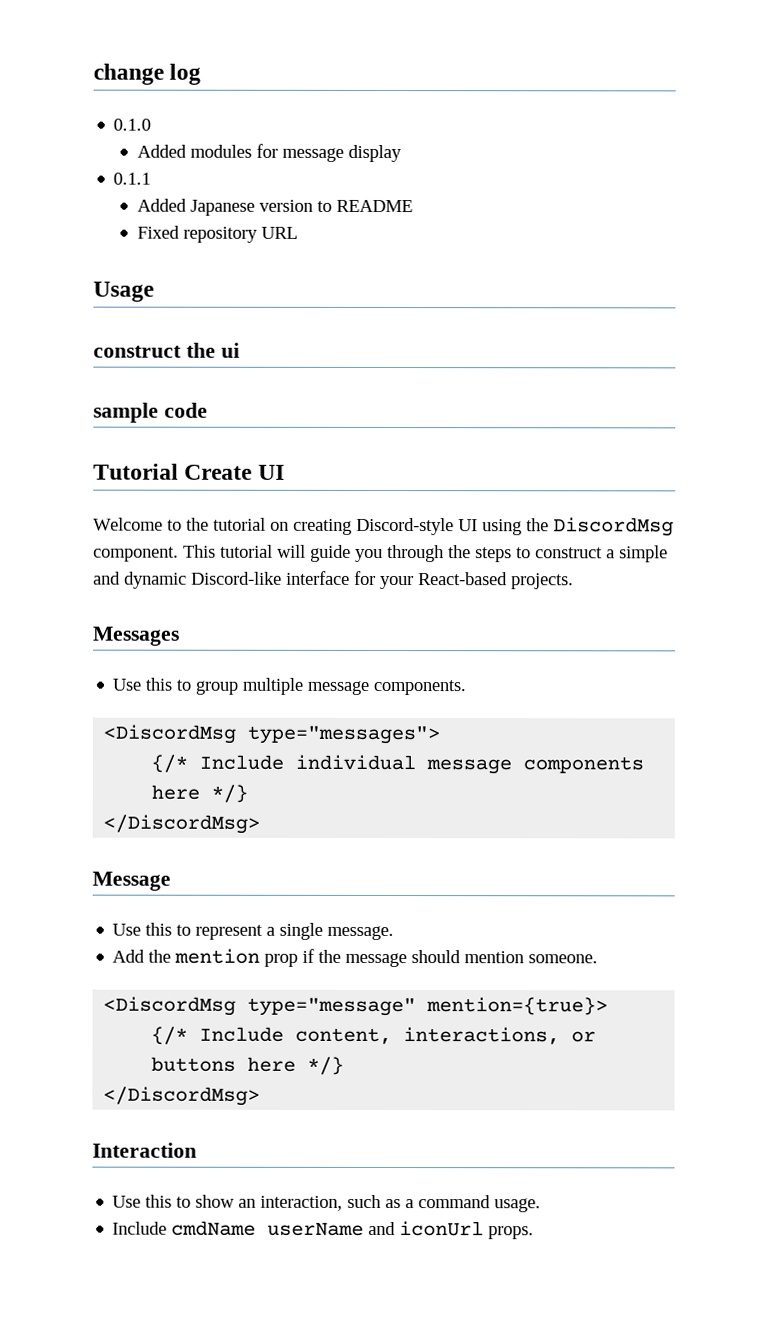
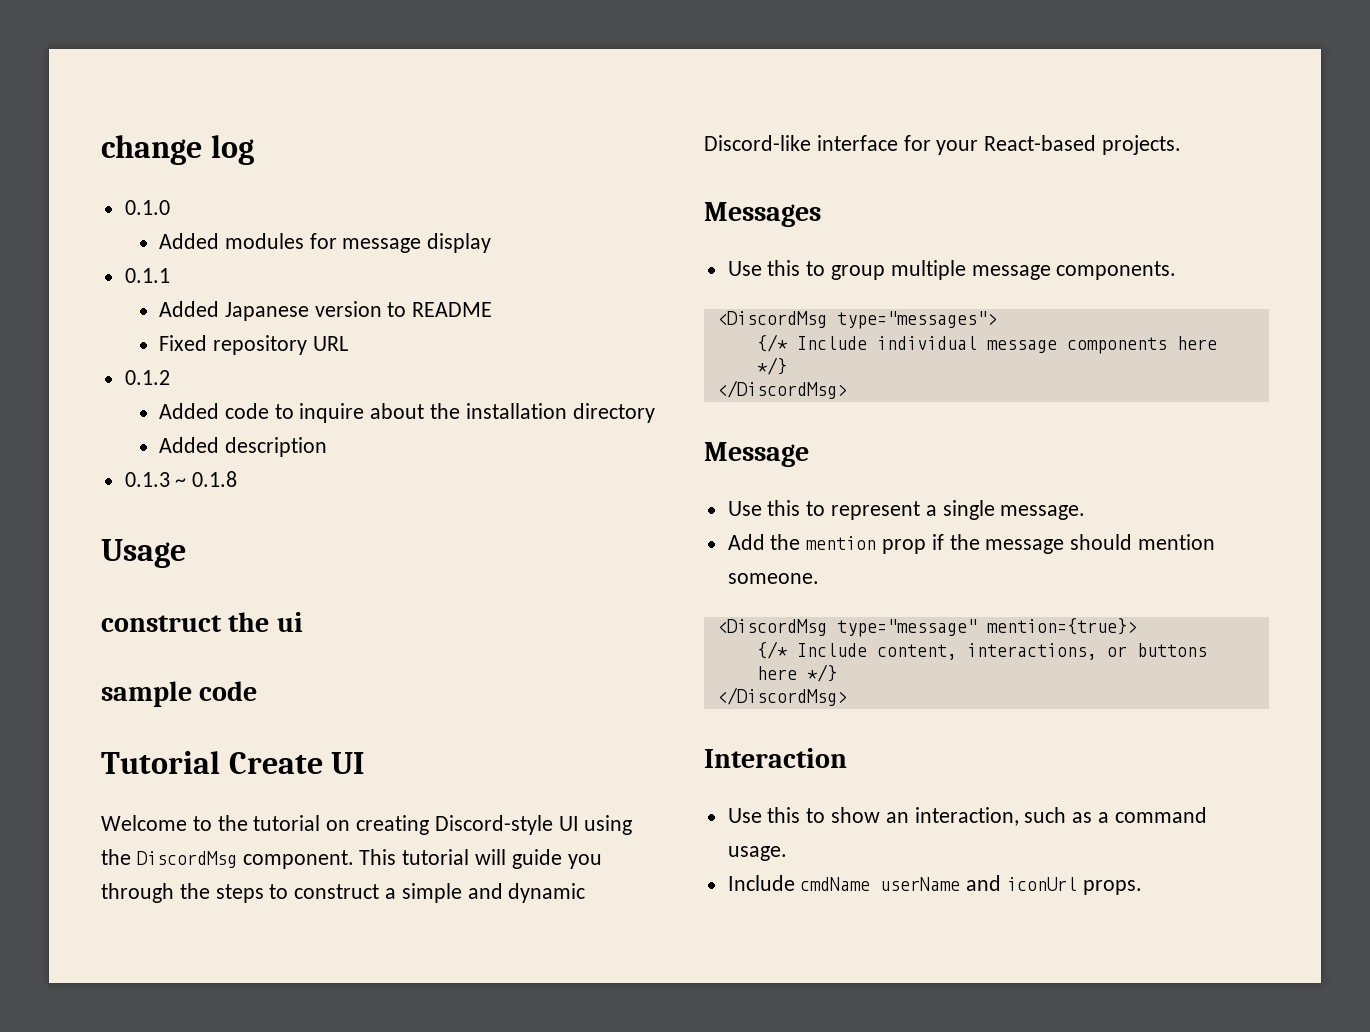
(299, 232) none -> [124,370,170,385] [158,403,655,423] [158,437,327,457] [124,471,238,487] // 0.1.2 // Added code to inquire about the installation directory // Added description // 0.1.3 ~ 0.1.8

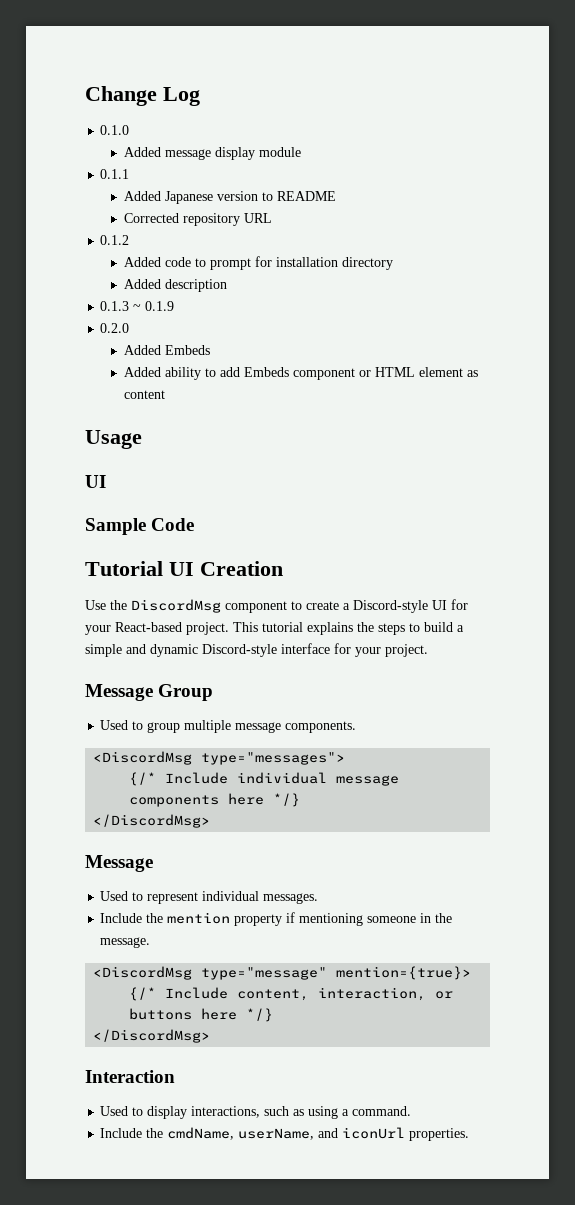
[101,135,254,165] change log -> [85,86,200,106] Change Log
[224,233,337,249] modules for -> (162, 152) none
(492, 243) none -> [259,147,302,157] module
[158,335,207,351] Fixed -> [124,213,180,223] Corrected
[299,403,460,423] inquire about the -> [210,256,273,270] prompt for
[192,471,238,487] [101,539,186,568] [101,612,303,632] [101,681,258,707] 0.1.8 // Usage // construct the ui // sample code -> [145,301,175,311] [100,323,130,333] [124,345,211,355] [124,367,479,380] [124,390,166,399] [85,430,142,449] [85,475,106,488] [85,518,195,535] 0.1.9 // 0.2.0 // Added Embeds // Added ability to add Embeds component or HTML element as content // Usage // UI // Sample Code
[228,752,365,774] [101,815,633,835] [101,849,602,869] [101,883,174,903] Create UI // Welcome to the tutorial on creating Discord-style UI using the DiscordMsg component. This tutorial will guide you through -> [169,561,283,576] [85,599,468,613] [85,622,353,635] UI Creation // Use the DiscordMsg component to create a Discord-style UI for your React-based project. This tutorial explains
[294,884,380,899] construct -> [424,622,453,632] build
[704,135,811,151] Discord-like -> [202,644,277,657] Discord-style
[984,135,1182,155] [704,202,821,227] [727,260,801,276] React-based projects. // Messages // Use this -> [385,644,428,657] [85,684,214,701] [100,720,129,730] project. // Message Group // Used
[727,500,1086,520] [727,534,1216,554] [727,573,819,584] Use this to represent a single message. // Add the mention prop if the message should mention someone. -> [100,891,319,904] [100,912,453,926] [100,937,151,948] Used to represent individual messages. // Include the mention property if mentioning someone in the message.
[966,643,1097,660] interactions, -> [318,987,427,1001] interaction,
[727,807,1207,826] [727,846,787,861] [727,875,961,891] Use this to show an interaction, such as a command usage. // Include cmdName userName -> [100,1106,412,1119] [100,1127,315,1140] Used to display interactions, such as using a command. // Include the cmdName, userName,
[1082,880,1142,895] props. -> [409,1128,470,1141] properties.

